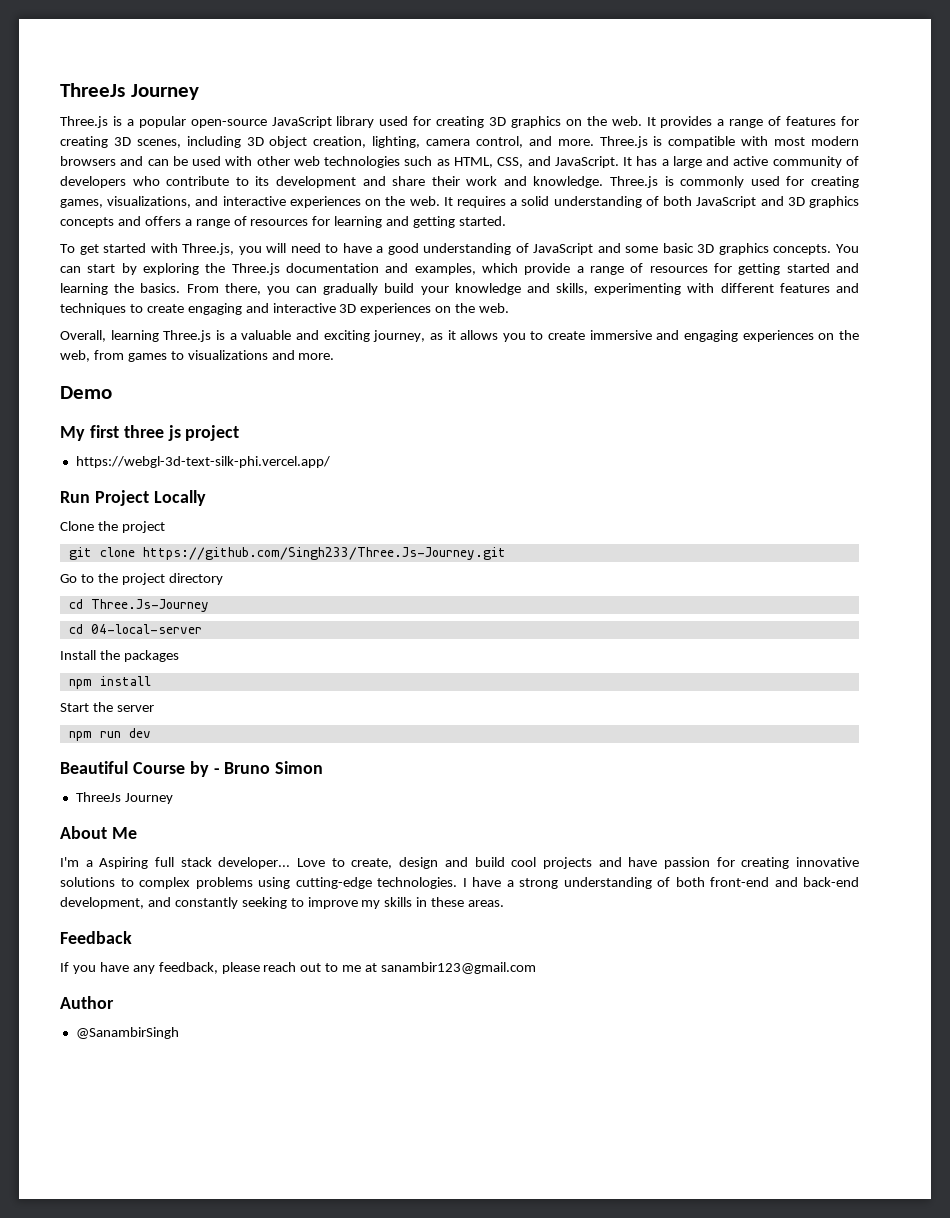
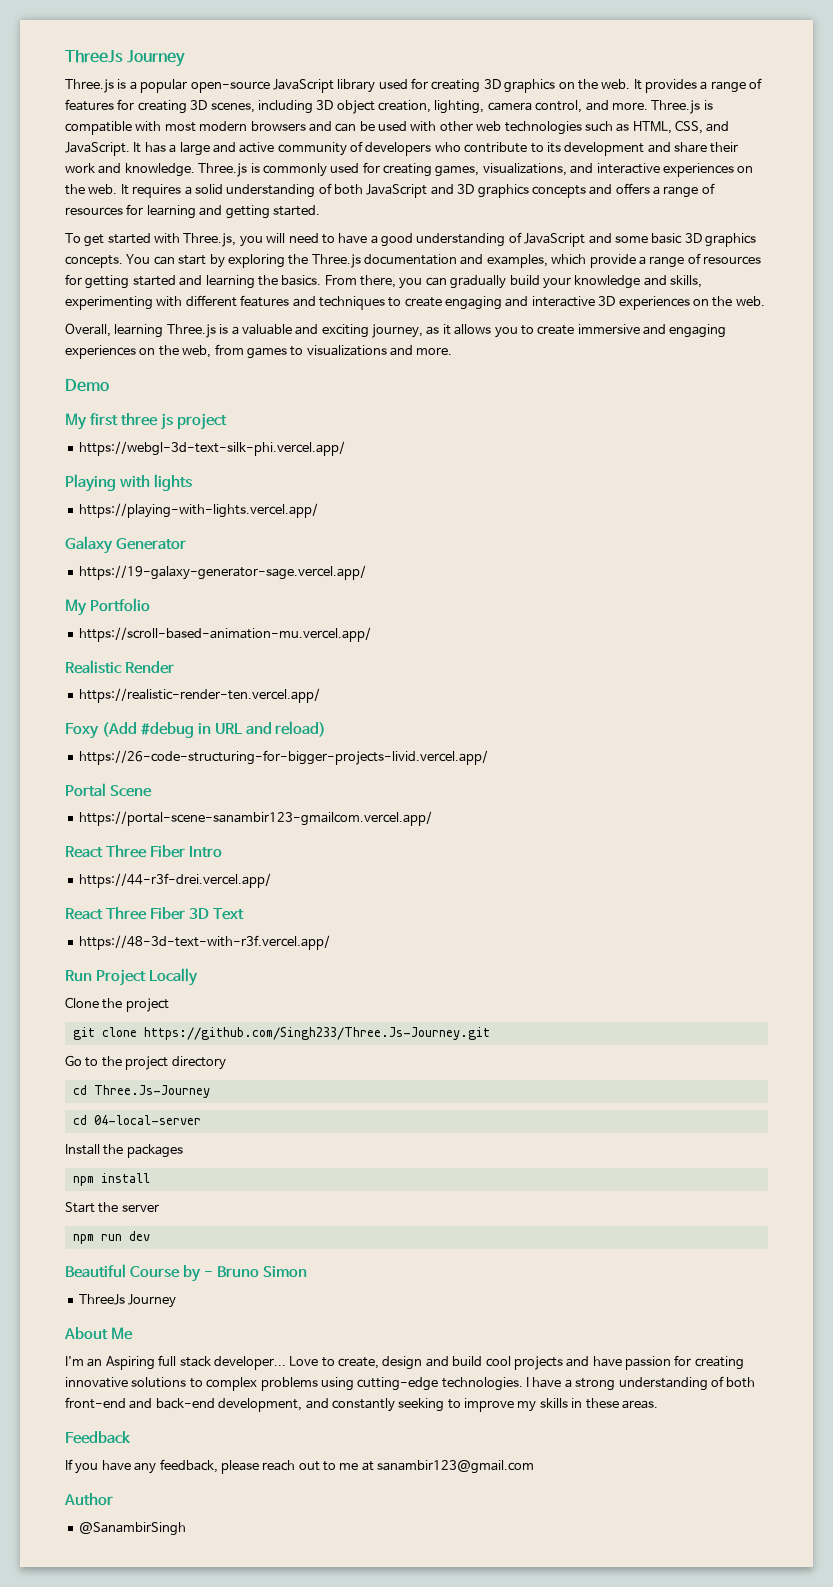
(330, 462) none -> [65,474,192,492] [78,503,318,518] [65,536,186,554] [78,565,366,580] [65,598,150,616] [78,627,371,642] [65,660,174,674] [78,688,320,703] [65,721,327,739] [78,750,488,765] [65,783,152,797] [78,811,432,826] [65,845,222,858] [78,873,271,888] [65,907,244,920] [78,935,330,950] // Playing with lights // https://playing-with-lights.vercel.app/ // Galaxy Generator // https://19-galaxy-generator-sage.vercel.app/ // My Portfolio // https://scroll-based-animation-mu.vercel.app/ // Realistic Render // https://realistic-render-ten.vercel.app/ // Foxy (Add #debug in URL and reload) // https://26-code-structuring-for-bigger-projects-livid.vercel.app/ // Portal Scene // https://portal-scene-sanambir123-gmailcom.vercel.app/ // React Three Fiber Intro // https://44-r3f-drei.vercel.app/ // React Three Fiber 3D Text // https://48-3d-text-with-r3f.vercel.app/
[85,860,93,867] a -> [87,1358,103,1367] an

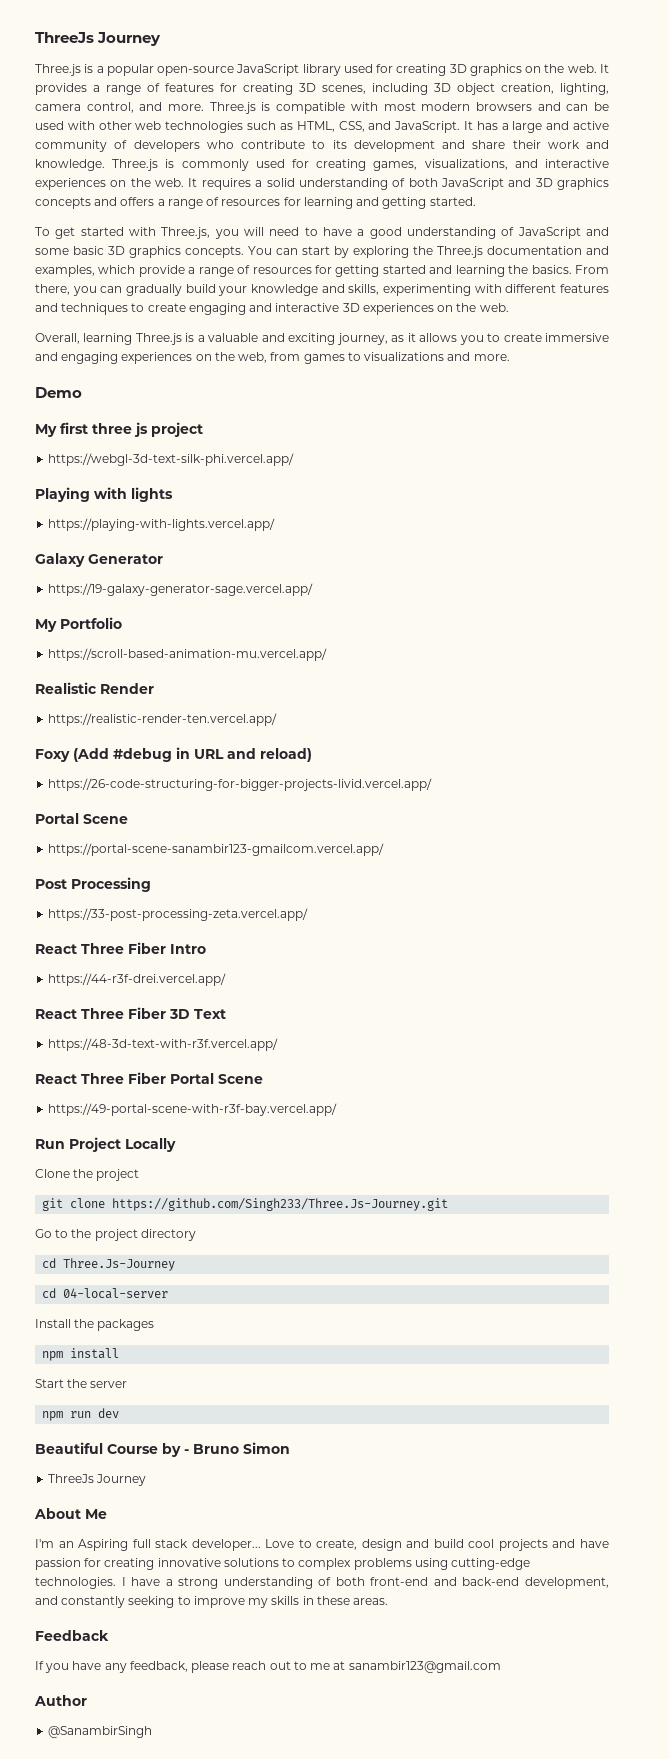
(432, 818) none -> [35,877,151,892] [48,908,309,921] // Post Processing // https://33-post-processing-zeta.vercel.app/
(330, 942) none -> [35,1072,263,1084] [48,1103,338,1116] // React Three Fiber Portal Scene // https://49-portal-scene-with-r3f-bay.vercel.app/

